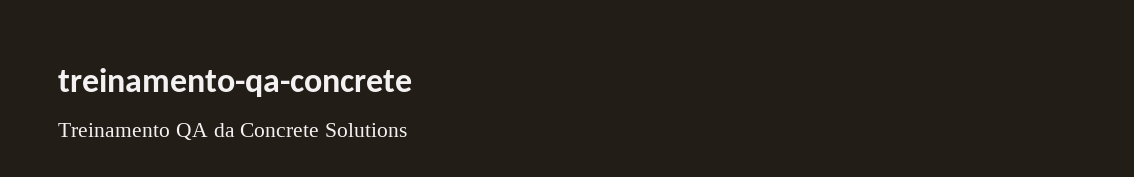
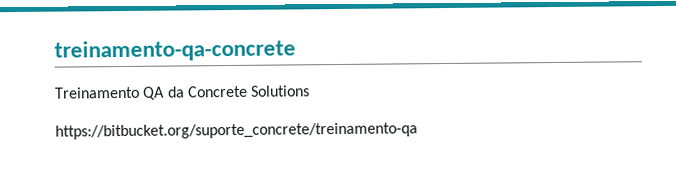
(408, 130) none -> [55,122,418,140] // https://bitbucket.org/suporte_concrete/treinamento-qa

